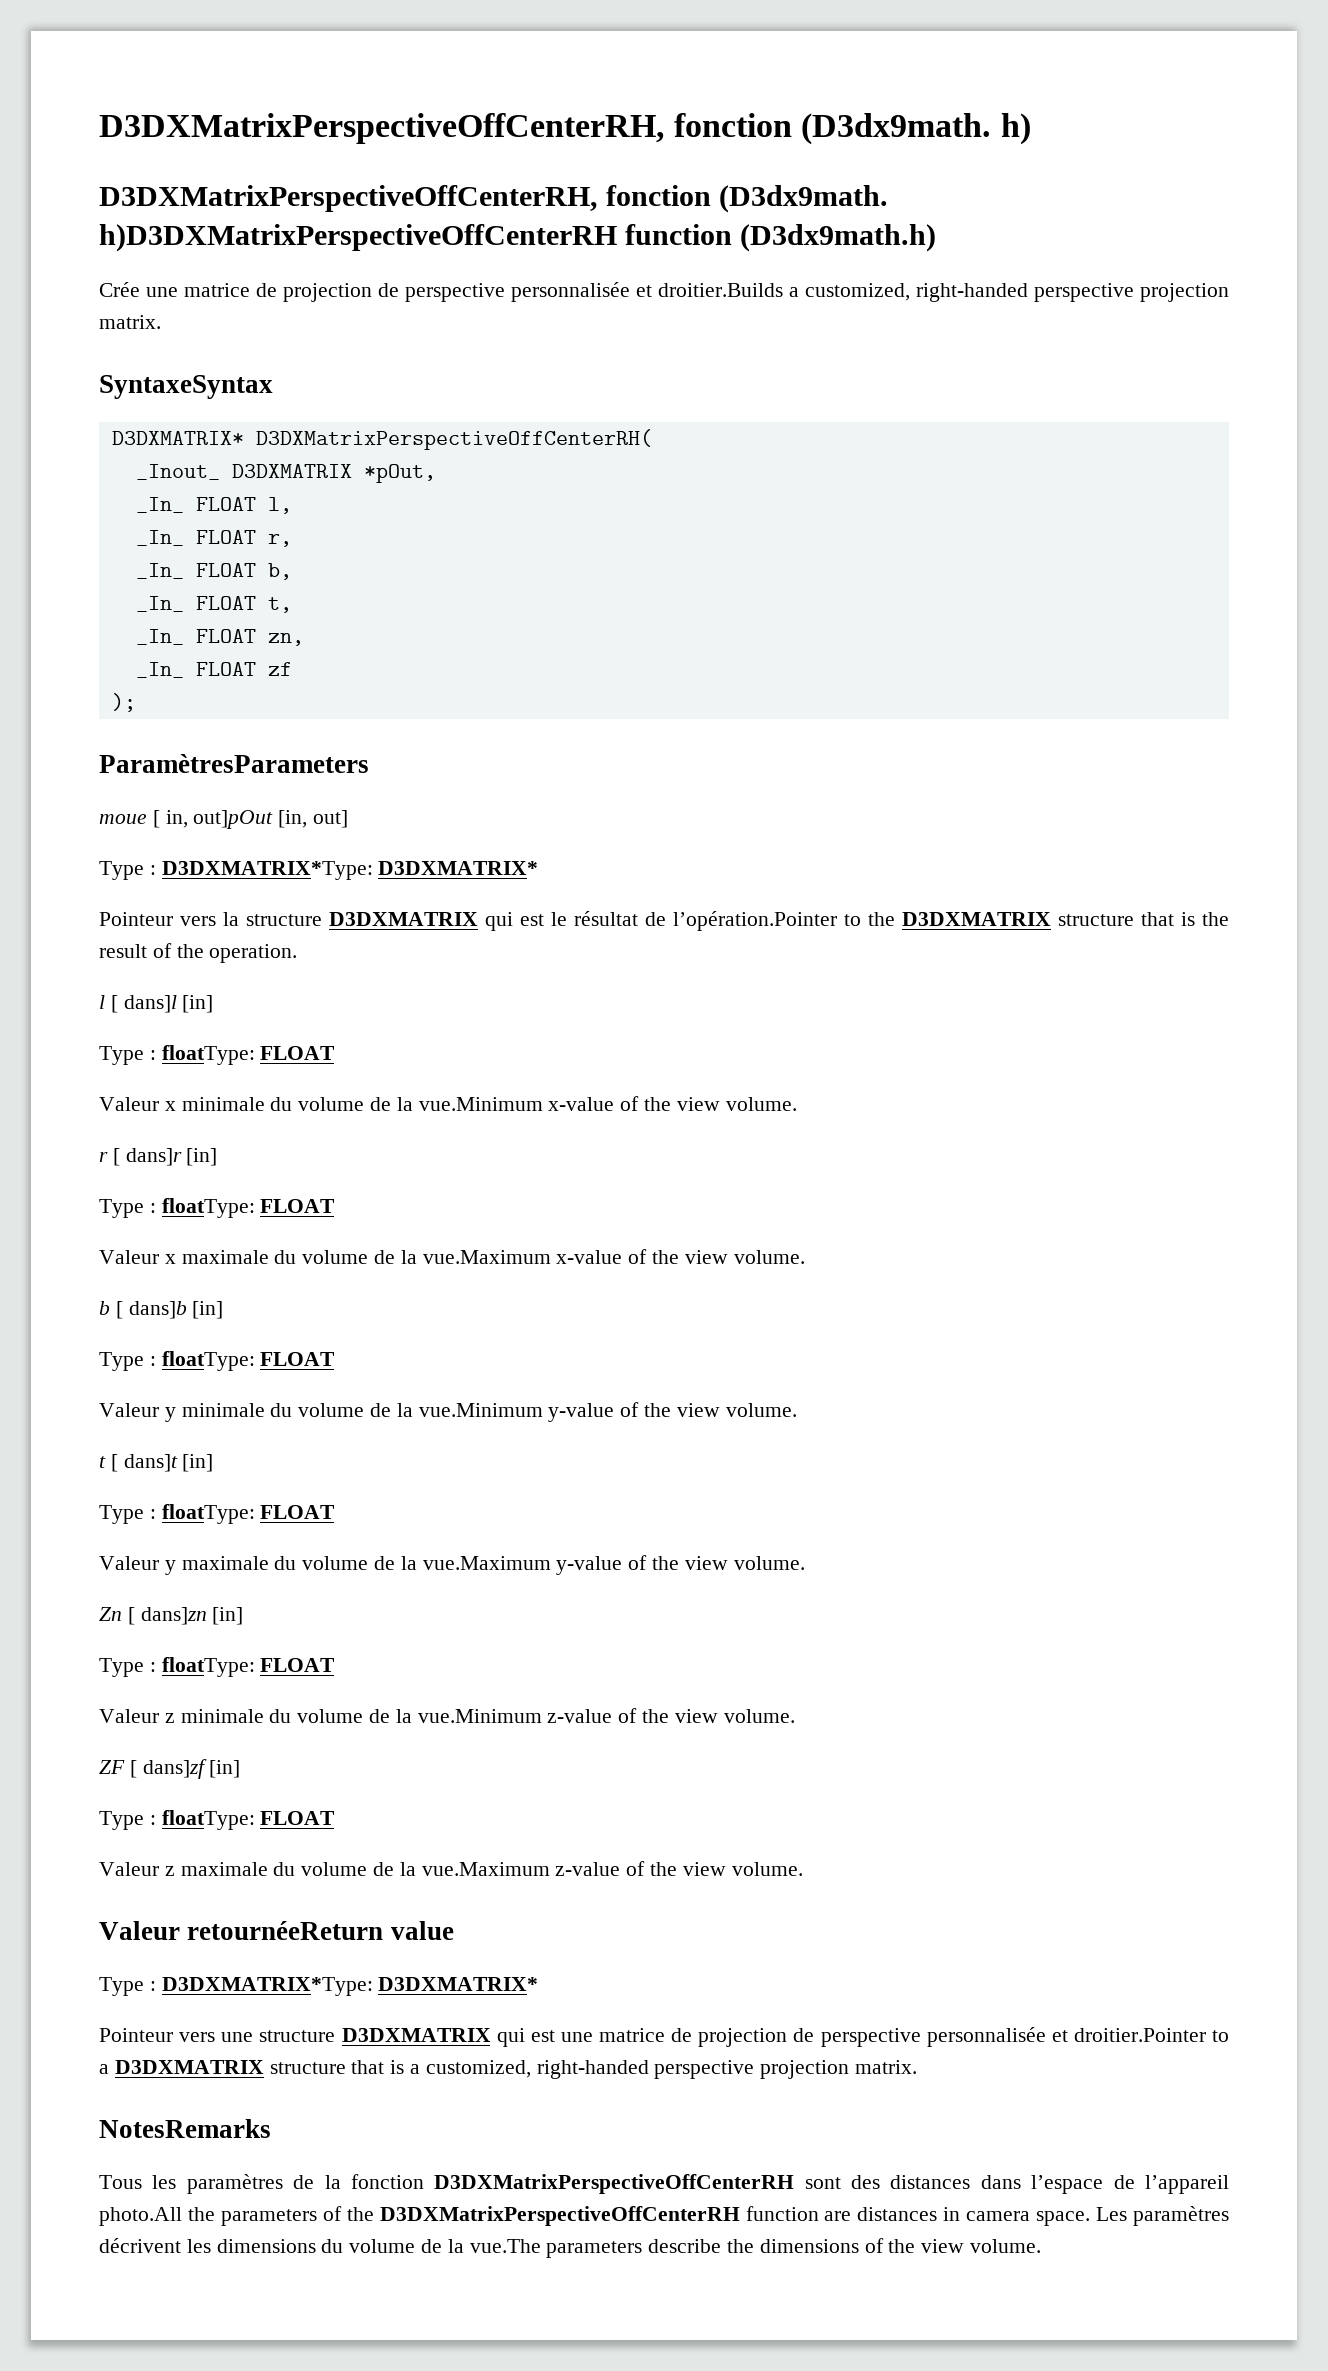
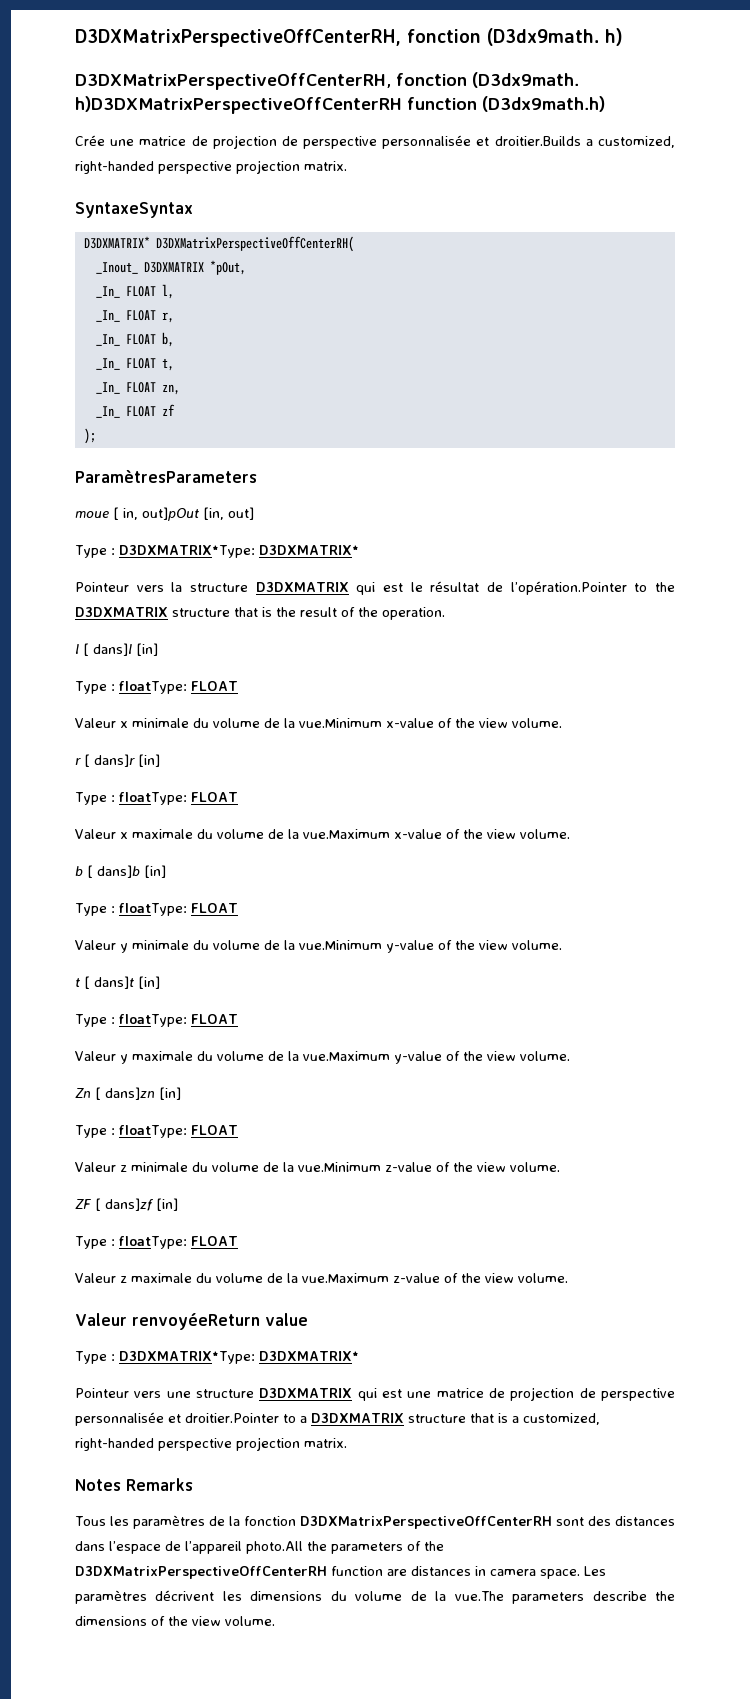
[187,1921,384,1940] retournéeReturn -> [132,1313,260,1330] renvoyéeReturn
[99,2119,271,2138] NotesRemarks -> [75,1478,193,1491] Notes Remarks

